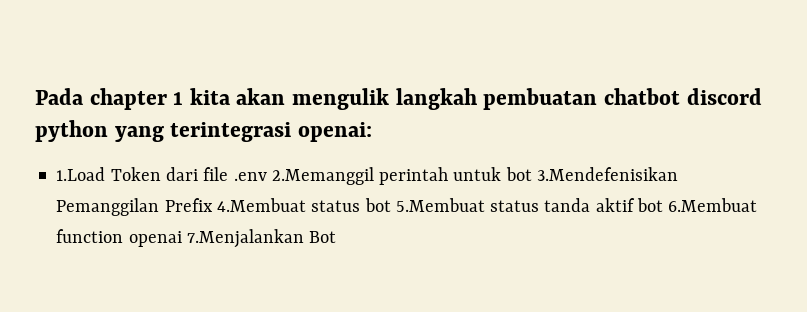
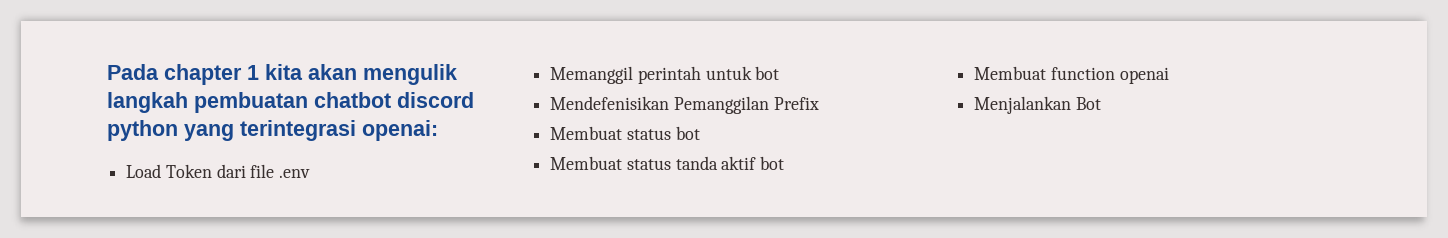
[56,167,106,181] 1.Load -> [126,164,162,178] Load
[271,167,374,185] 2.Memanggil -> [550,66,634,84] // Memanggil
[536,167,678,181] 3.Mendefenisikan -> [550,96,670,110] // Mendefenisikan
[216,198,306,212] 4.Membuat -> [550,126,623,140] // Membuat
[395,198,485,212] 5.Membuat -> [550,156,623,170] // Membuat
[668,198,758,212] 6.Membuat -> [974,66,1047,80] // Membuat
[186,229,304,248] 7.Menjalankan -> [974,96,1072,114] // Menjalankan

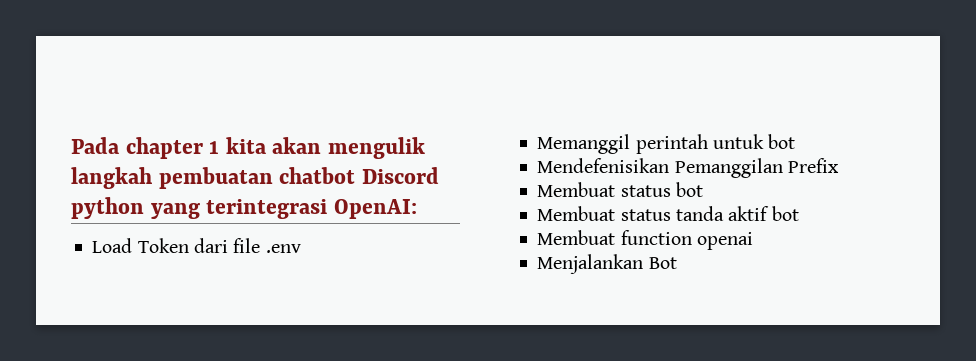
[397,92,474,108] discord -> [361,167,439,184] Discord
[362,120,438,141] openai: -> [333,199,417,219] OpenAI:

